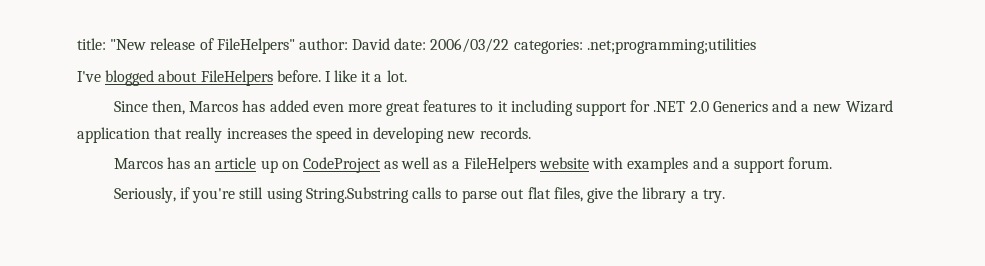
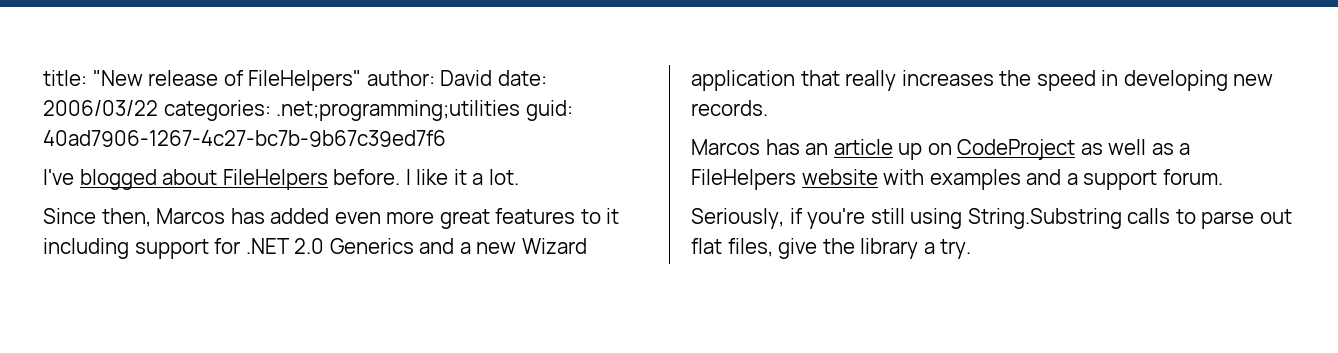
(756, 46) none -> [525,100,573,121] [43,130,446,147] guid: 40ad7906-1267-4c27-bc7b-9b67c39ed7f6

